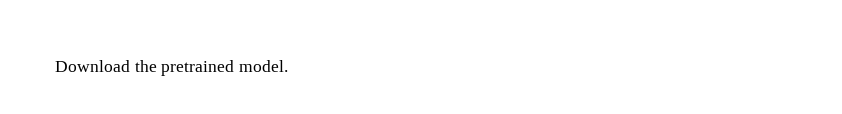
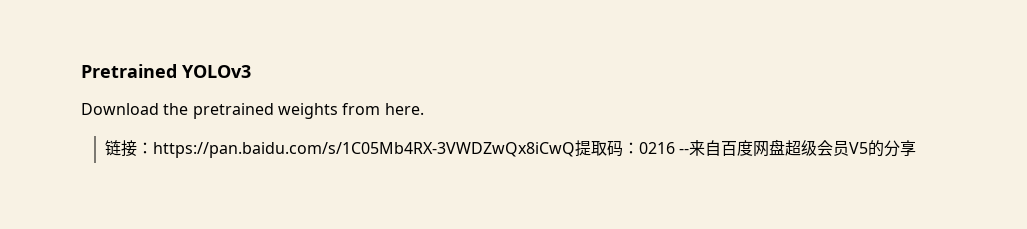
(55, 66) none -> [81,64,251,78] Pretrained YOLOv3 //
[239,60,289,72] model. -> [277,103,424,119] [105,139,917,158] weights from here. // 链接：https://pan.baidu.com/s/1C05Mb4RX-3VWDZwQx8iCwQ提取码：0216 --来自百度网盘超级会员V5的分享

